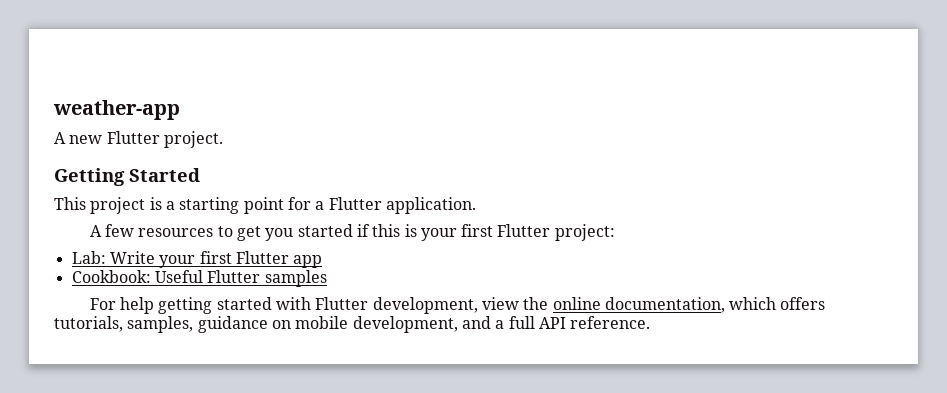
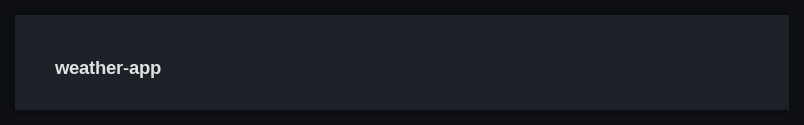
[54,131,223,148] [54,168,200,186] [54,197,476,214] [89,224,615,241] [71,251,323,268] [71,270,327,287] [89,297,826,314] [54,316,651,333] // A new Flutter project. // Getting Started // This project is a starting point for a Flutter application. // A few resources to get you started if this is your first Flutter project: // Lab: Write your first Flutter app // Cookbook: Useful Flutter samples // For help getting started with Flutter development, view the online documentation, which offers tutorials, samples, guidance on mobile development, and a full API reference. -> (161, 69) none

